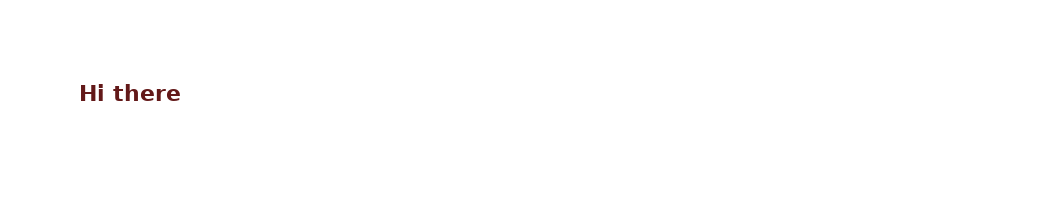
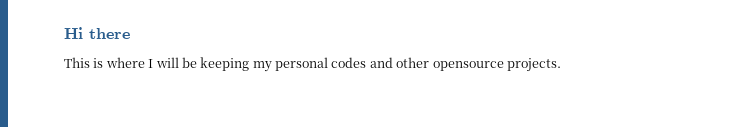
(181, 92) none -> [64,57,561,72] // This is where I will be keeping my personal codes and other opensource projects.

